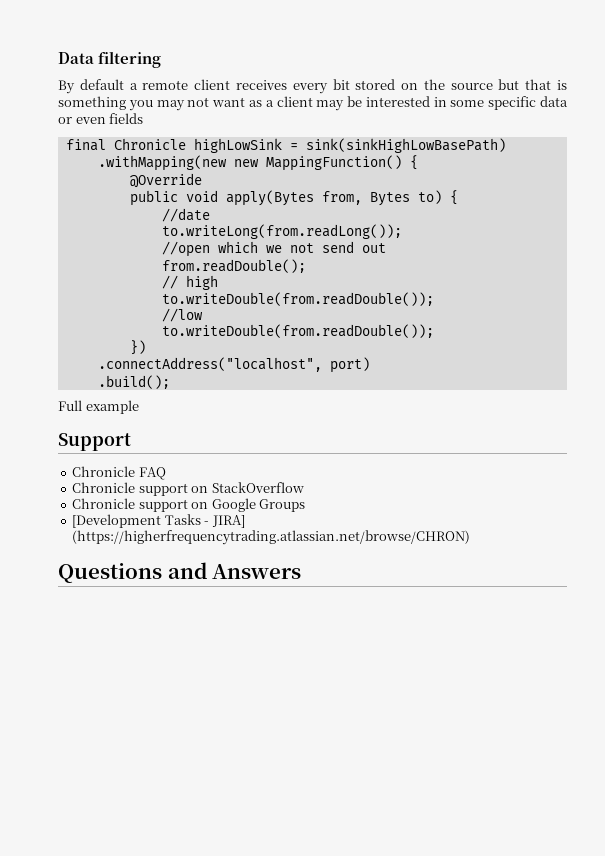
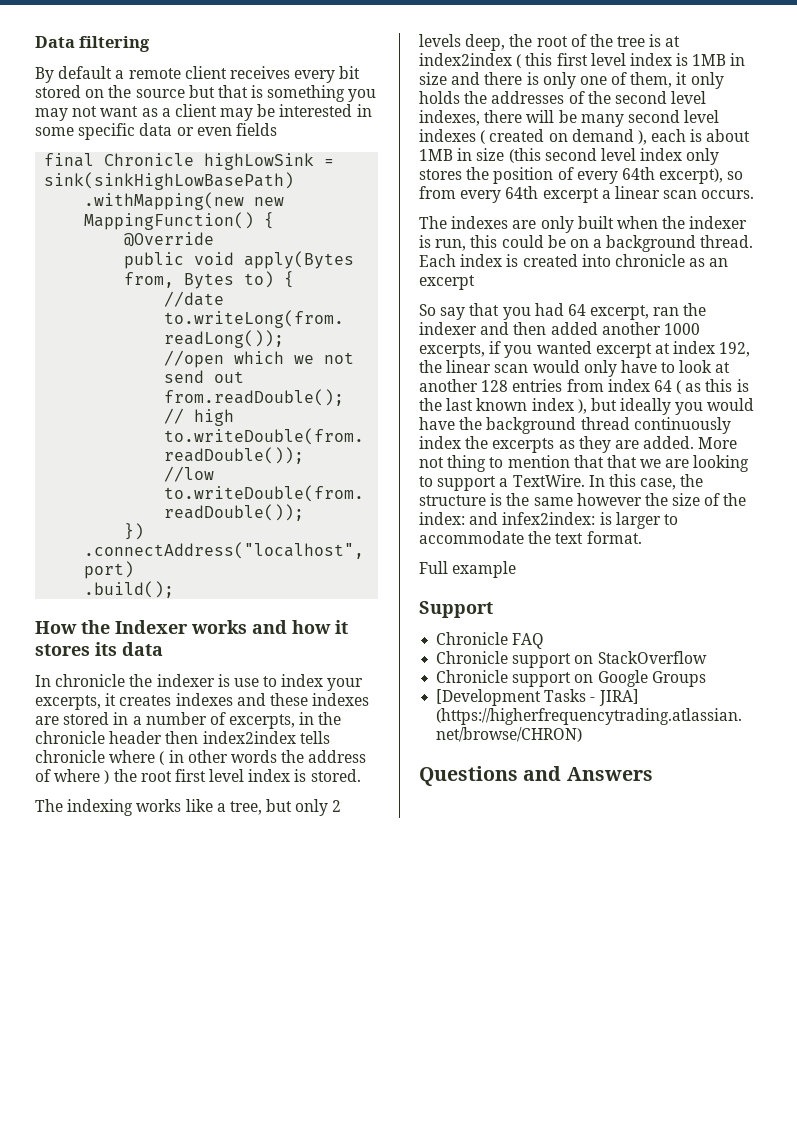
(170, 382) none -> [35,620,348,634] [35,642,163,656] [35,674,364,691] [35,693,370,710] [35,712,342,729] [35,731,330,744] [35,750,367,765] [35,769,361,784] [35,799,342,816] [419,34,681,51] [419,53,746,68] [419,72,724,89] [419,91,707,104] [419,110,720,127] [419,129,751,145] [419,148,720,165] [419,167,744,184] [419,186,755,203] [419,216,748,233] [419,235,754,252] [419,254,729,267] [419,275,475,290] [419,303,707,320] [419,322,700,335] [419,341,751,358] [419,360,731,377] [419,379,749,394] [419,398,755,415] [419,417,731,434] [419,436,738,453] [419,455,750,472] [419,474,704,491] [419,493,747,506] [419,512,678,529] [419,531,642,544] // How the Indexer works and how it stores its data // In chronicle the indexer is use to index your excerpts, it creates indexes and these indexes are stored in a number of excerpts, in the chronicle header then index2index tells chronicle where ( in other words the address of where ) the root first level index is stored. // The indexing works like a tree, but only 2 levels deep, the root of the tree is at index2index ( this first level index is 1MB in size and there is only one of them, it only holds the addresses of the second level indexes, there will be many second level indexes ( created on demand ), each is about 1MB in size (this second level index only stores the position of every 64th excerpt), so from every 64th excerpt a linear scan occurs. // The indexes are only built when the indexer is run, this could be on a background thread. Each index is created into chronicle as an excerpt // So say that you had 64 excerpt, ran the indexer and then added another 1000 excerpts, if you wanted excerpt at index 192, the linear scan would only have to look at another 128 entries from index 64 ( as this is the last known index ), but ideally you would have the background thread continuously index the excerpts as they are added. More not thing to mention that that we are looking to support a TextWire. In this case, the structure is the same however the size of the index: and infex2index: is larger to accommodate the text format.

